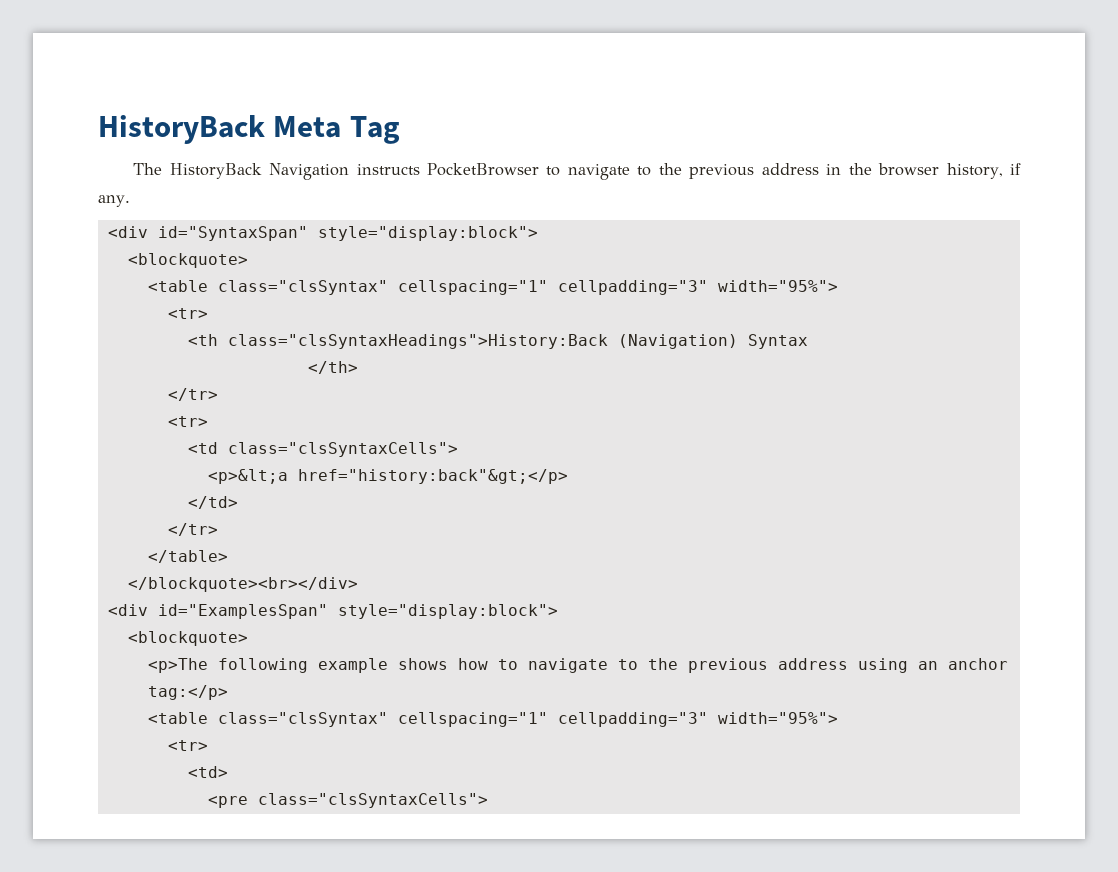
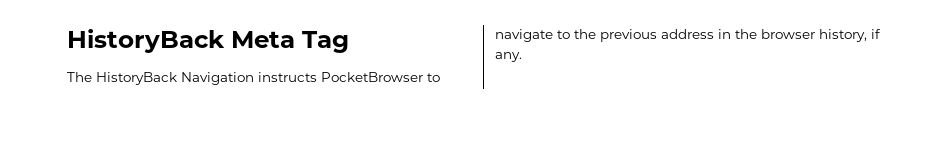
[107,226,538,241] [127,253,248,268] [147,280,838,295] [167,308,208,319] [187,334,808,349] [307,361,358,374] [167,388,218,401] [167,416,208,427] [187,442,458,457] [207,469,568,484] [187,496,238,509] [167,523,218,536] [147,550,228,563] [127,577,358,592] [107,604,558,619] [127,631,248,646] [147,658,1008,673] [147,685,228,700] [147,712,838,727] [167,740,208,751] [187,766,228,778] [207,793,488,808] // <div id="SyntaxSpan" style="display:block"> // <blockquote> // <table class="clsSyntax" cellspacing="1" cellpadding="3" width="95%"> // <tr> // <th class="clsSyntaxHeadings">History:Back (Navigation) Syntax // </th> // </tr> // <tr> // <td class="clsSyntaxCells"> // <p>&lt;a href="history:back"&gt;</p> // </td> // </tr> // </table> // </blockquote><br></div> // <div id="ExamplesSpan" style="display:block"> // <blockquote> // <p>The following example shows how to navigate to the previous address using an anchor tag:</p> // <table class="clsSyntax" cellspacing="1" cellpadding="3" width="95%"> // <tr> // <td> // <pre class="clsSyntaxCells"> -> (522, 57) none

